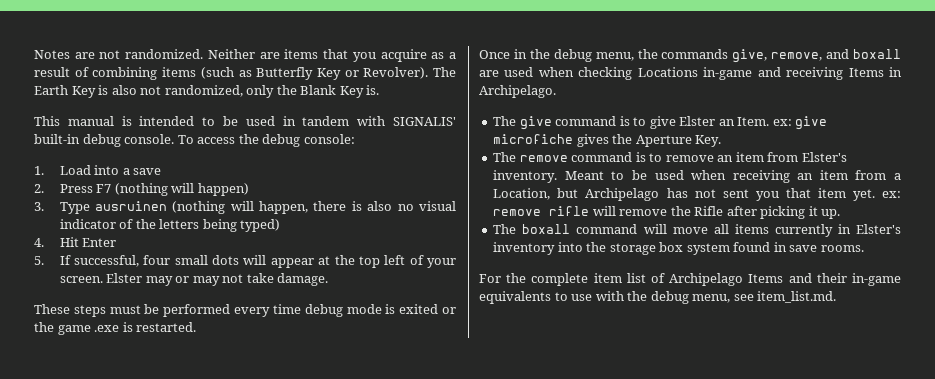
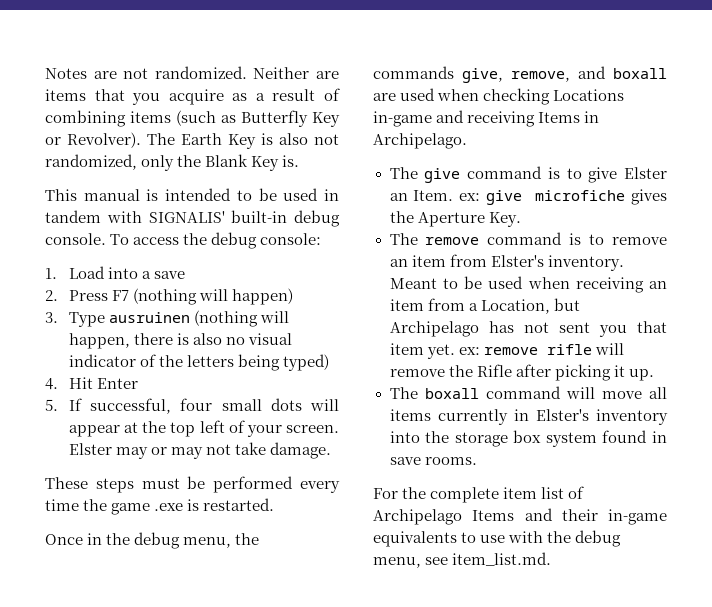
[304,304,456,317] debug mode is exited or -> (79, 505) none

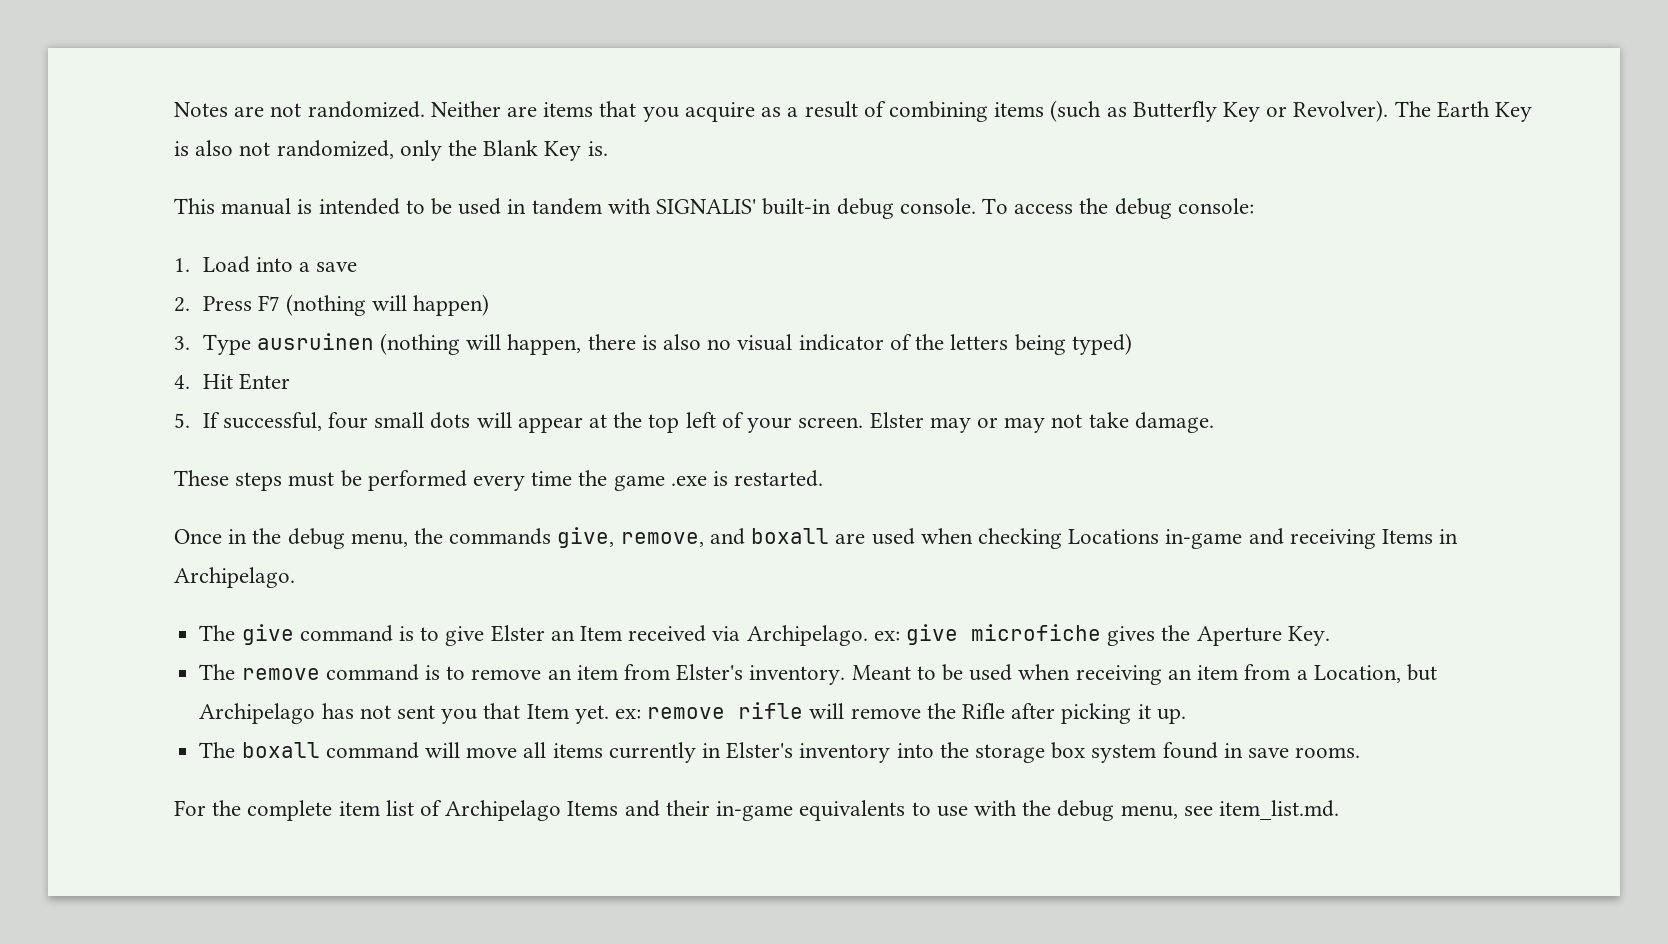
[413,190,454,201] Item. -> [579,625,868,646] Item received via Archipelago.
[389,343,424,355] item -> [526,704,569,719] Item

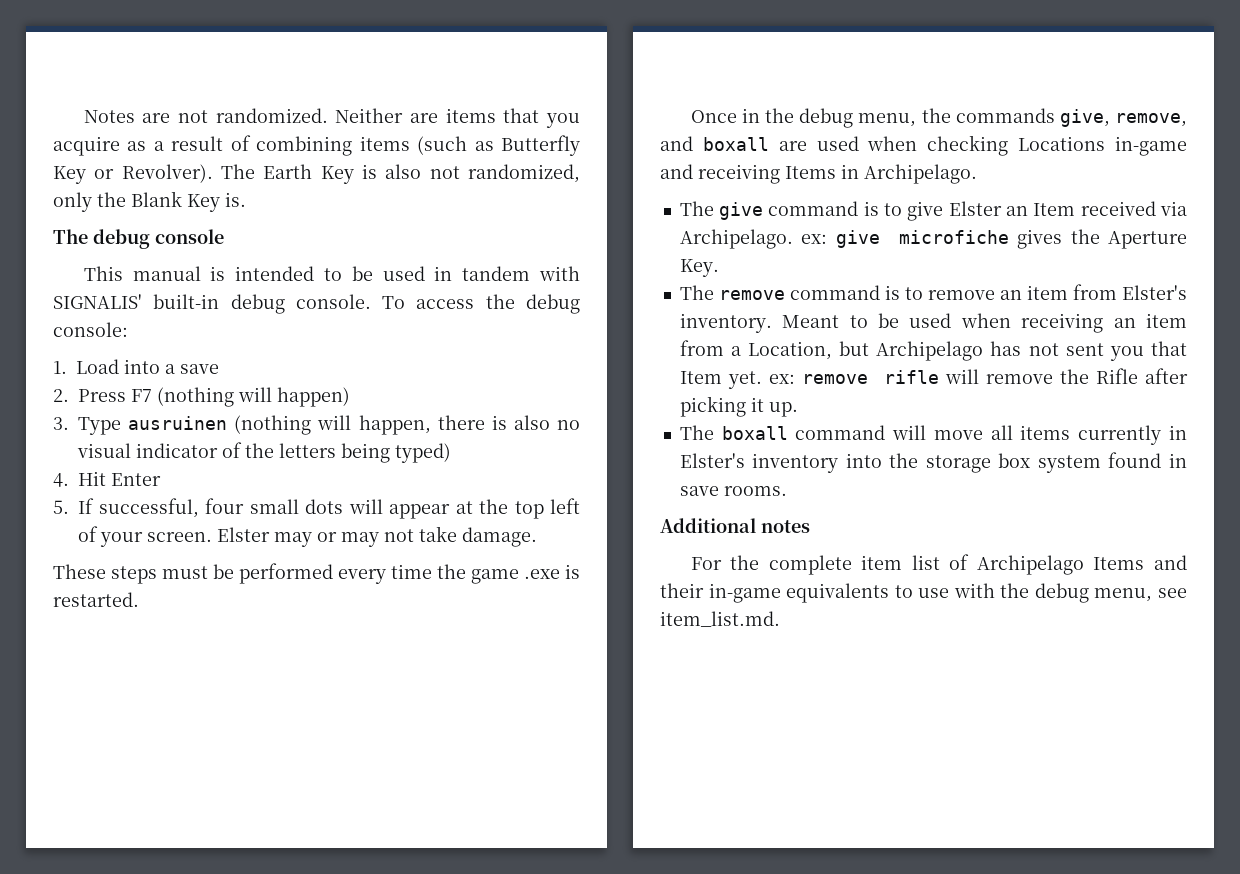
(608, 148) none -> [53,229,224,249] // The debug console
(1361, 752) none -> [660,518,810,533] // Additional notes

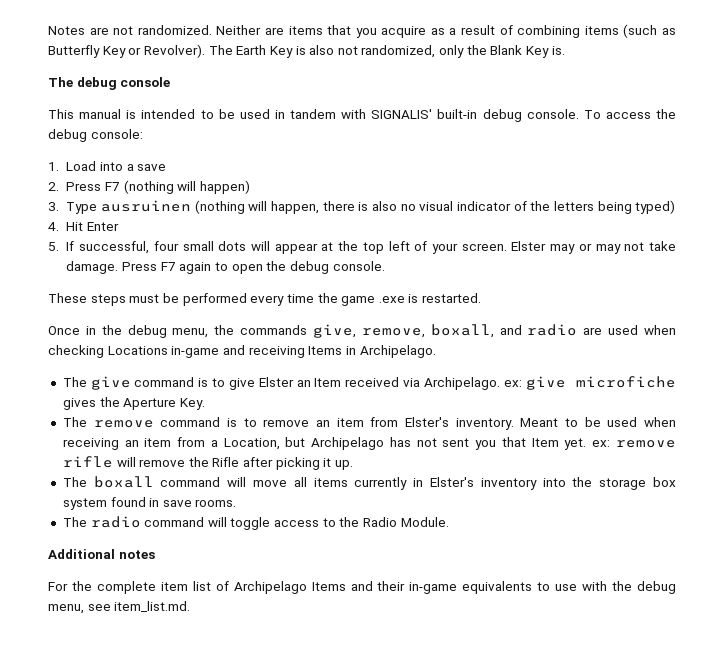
(537, 537) none -> [122,261,385,274] Press F7 again to open the debug console.
[660,136,769,151] and boxall -> [430,324,578,338] boxall, and radio
(787, 491) none -> [62,516,449,530] // The radio command will toggle access to the Radio Module.

